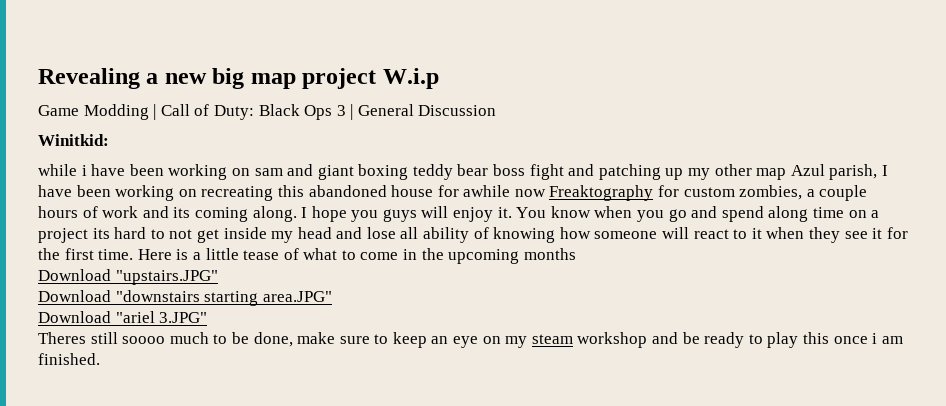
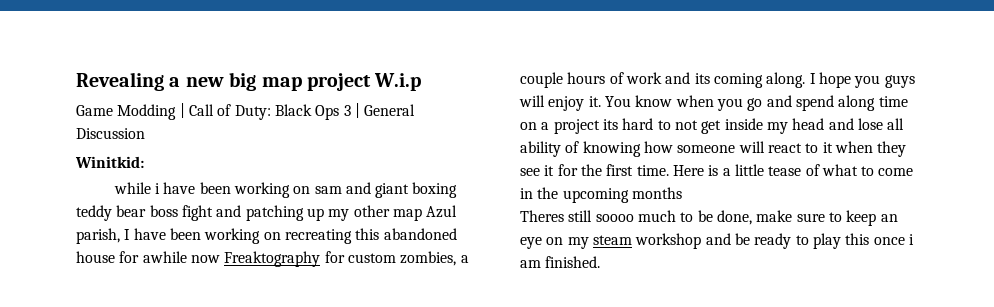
[38,269,218,285] [38,290,332,306] [38,311,208,323] // Download "upstairs.JPG" // Download "downstairs starting area.JPG" // Download "ariel 3.JPG" -> (682, 193) none

